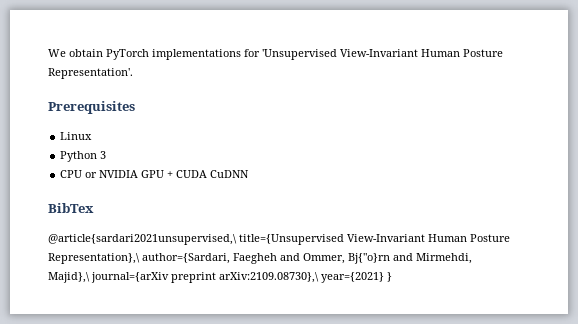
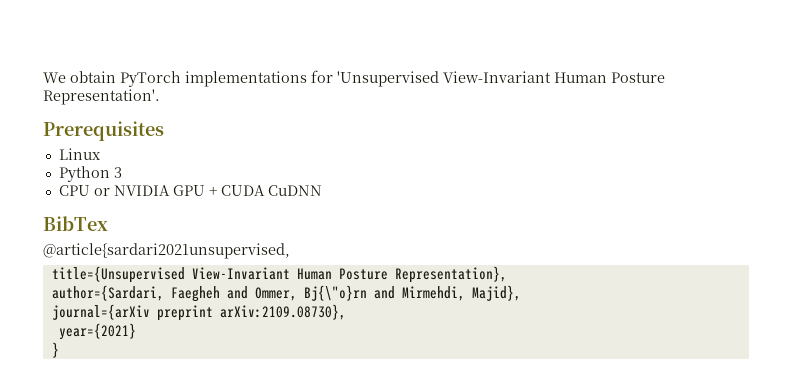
[48,234,237,245] @article{sardari2021unsupervised,\ -> [43,243,290,259] @article{sardari2021unsupervised, //
[48,253,140,264] Representation},\ -> [394,266,507,283] Representation}, //
[348,253,390,264] Bj{"o}rn -> [303,285,367,301] Bj{\"o}rn
[48,272,90,283] Majid},\ -> [471,285,521,301] Majid}, //
[219,272,319,283] arXiv:2109.08730},\ -> [219,304,346,320] arXiv:2109.08730}, //
(384, 277) none -> (136, 331) //

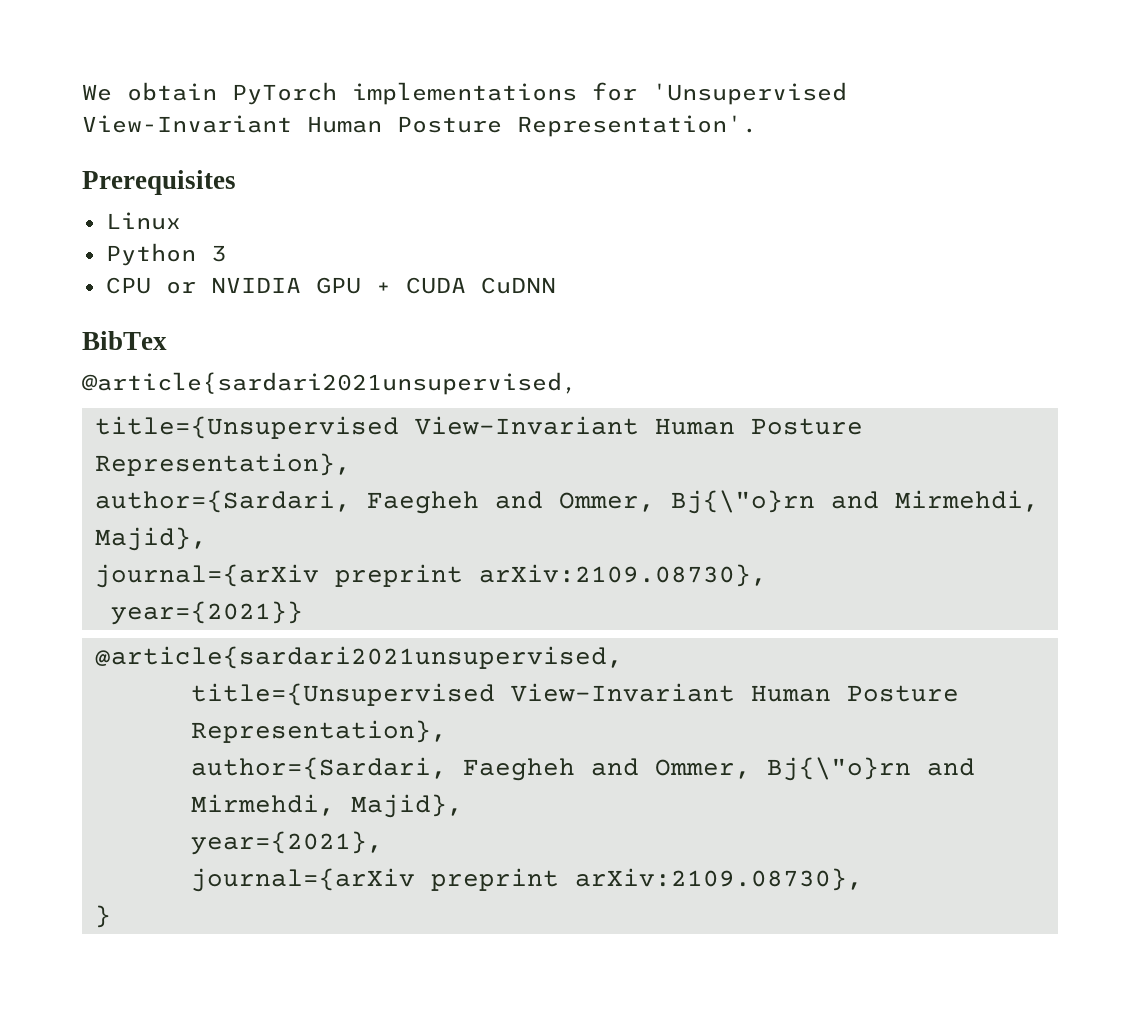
[58,323,136,340] year={2021} -> [110,601,303,625] [94,646,623,669] [190,683,959,706] [190,720,447,743] [190,757,975,781] [190,794,463,818] [190,831,383,855] [190,868,863,892] year={2021}} // @article{sardari2021unsupervised, // title={Unsupervised View-Invariant Human Posture Representation}, // author={Sardari, Faegheh and Ommer, Bj{\"o}rn and Mirmehdi, Majid}, // year={2021}, // journal={arXiv preprint arXiv:2109.08730},

